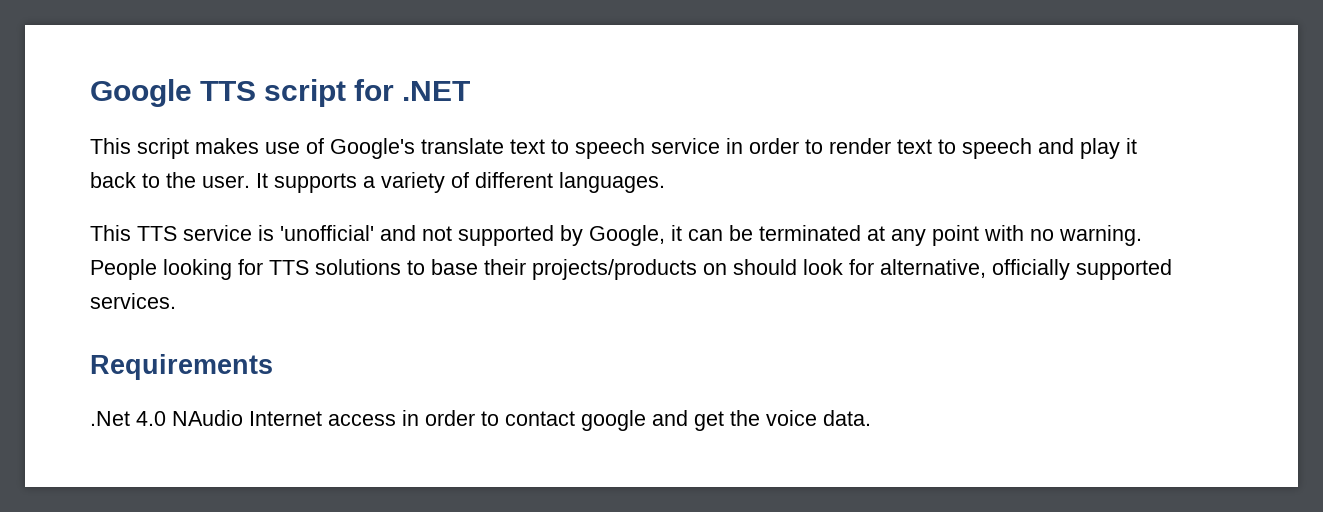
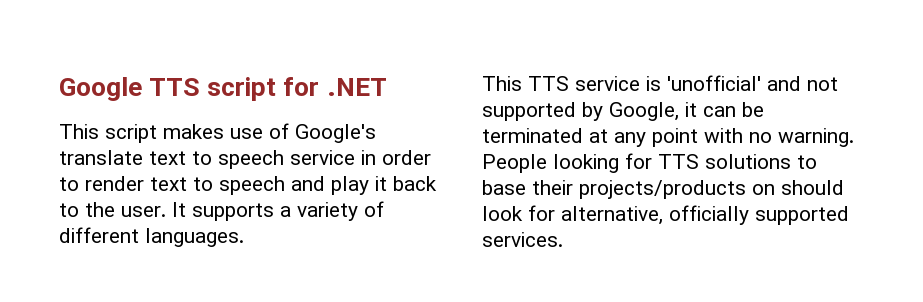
[90,354,273,380] [90,410,871,431] // Requirements // .Net 4.0 NAudio Internet access in order to contact google and get the voice data. -> (563, 239) none

